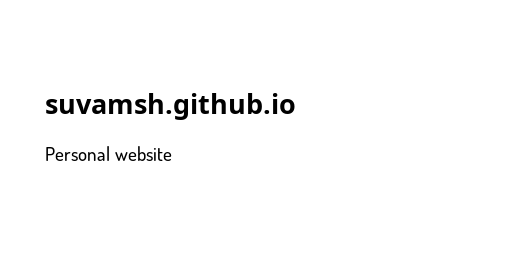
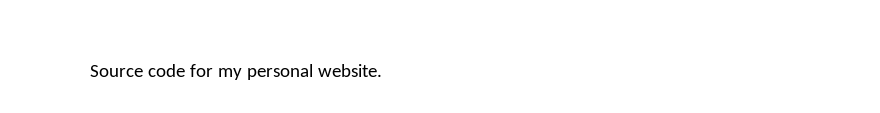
[45,93,296,120] [45,146,173,161] suvamsh.github.io // Personal website -> [90,64,382,80] Source code for my personal website.

